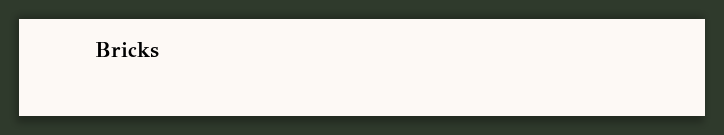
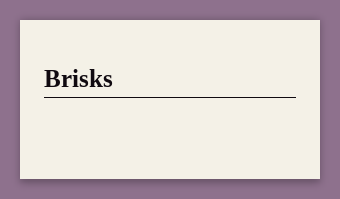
[95,42,159,58] Bricks -> [44,69,113,87] Brisks

